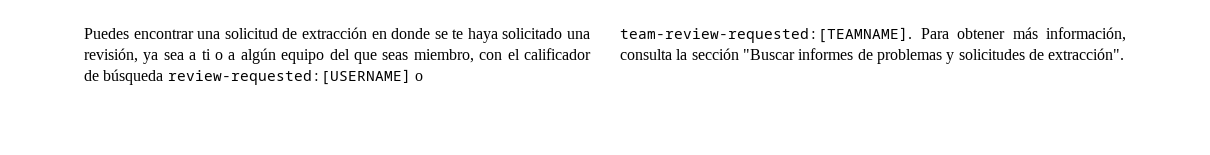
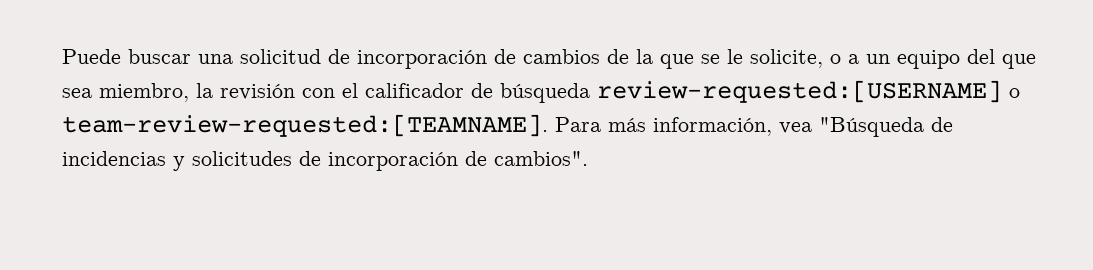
[84,28,194,39] Puedes encontrar -> [62,49,191,64] Puede buscar
[301,27,590,43] [84,48,211,64] extracción en donde se te haya solicitado una revisión, ya sea a ti -> [357,49,823,69] incorporación de cambios de la que se le solicite,
[240,48,276,64] algún -> [866,54,890,64] un
[382,49,474,63] seas miembro, -> [62,83,295,102] sea miembro, la revisión
[957,28,1005,39] obtener -> (601, 124) none
[620,48,1125,64] consulta la sección "Buscar informes de problemas y solicitudes de extracción". -> [779,117,953,137] [62,151,588,171] vea "Búsqueda de incidencias y solicitudes de incorporación de cambios".

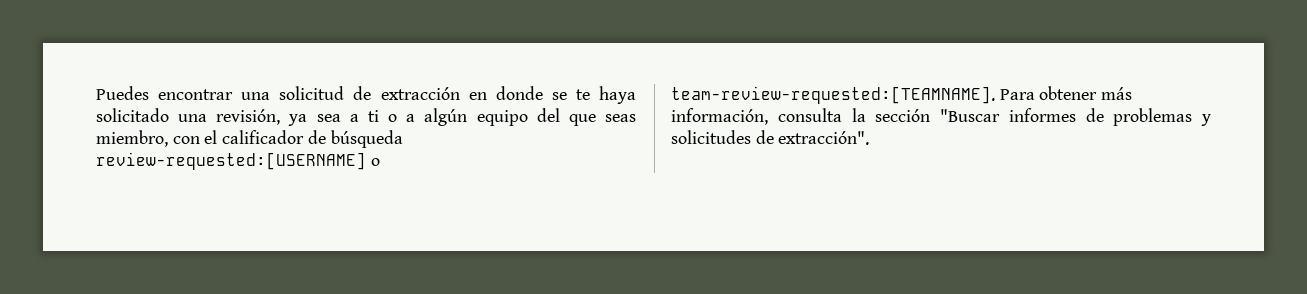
[62,49,191,64] Puede buscar -> [96,86,234,100] Puedes encontrar
[357,49,823,69] incorporación de cambios de la que se le solicite, -> [380,86,637,104] [96,108,379,126] extracción en donde se te haya solicitado una revisión, ya sea a ti
[866,54,890,64] un -> [424,108,468,126] algún
[62,83,295,102] sea miembro, la revisión -> [604,114,636,122] [96,130,168,147] seas miembro,
(601, 124) none -> [1039,86,1098,100] obtener
[779,117,953,137] [62,151,588,171] vea "Búsqueda de incidencias y solicitudes de incorporación de cambios". -> [777,108,1211,126] [671,130,870,145] consulta la sección "Buscar informes de problemas y solicitudes de extracción".

